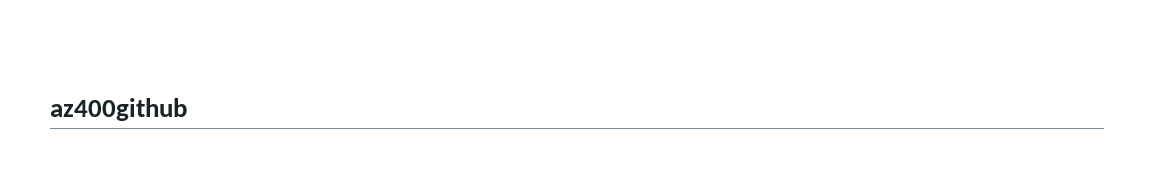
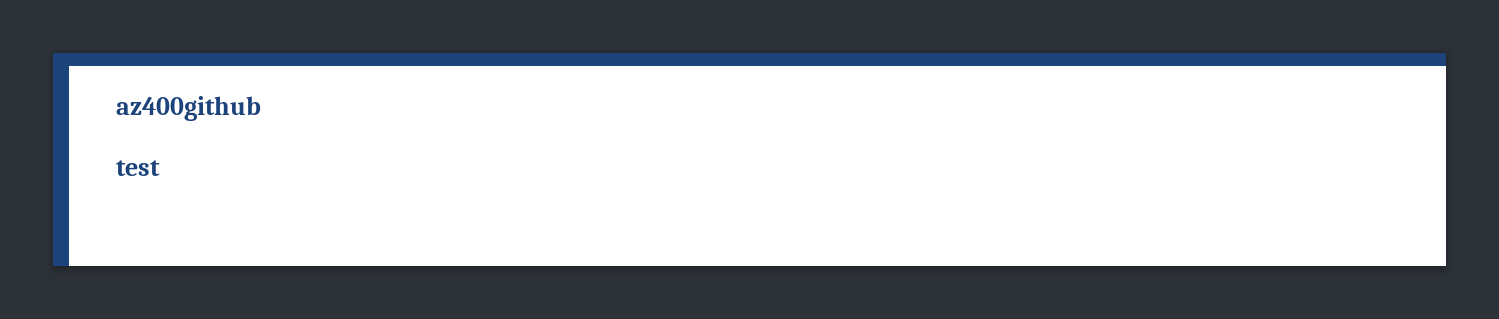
(187, 109) none -> [116,160,160,176] // test

